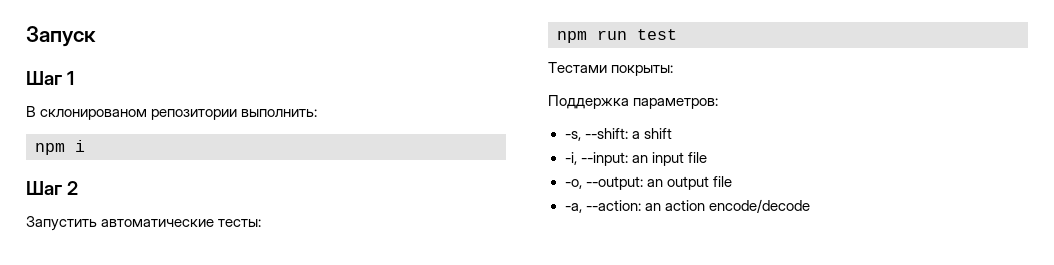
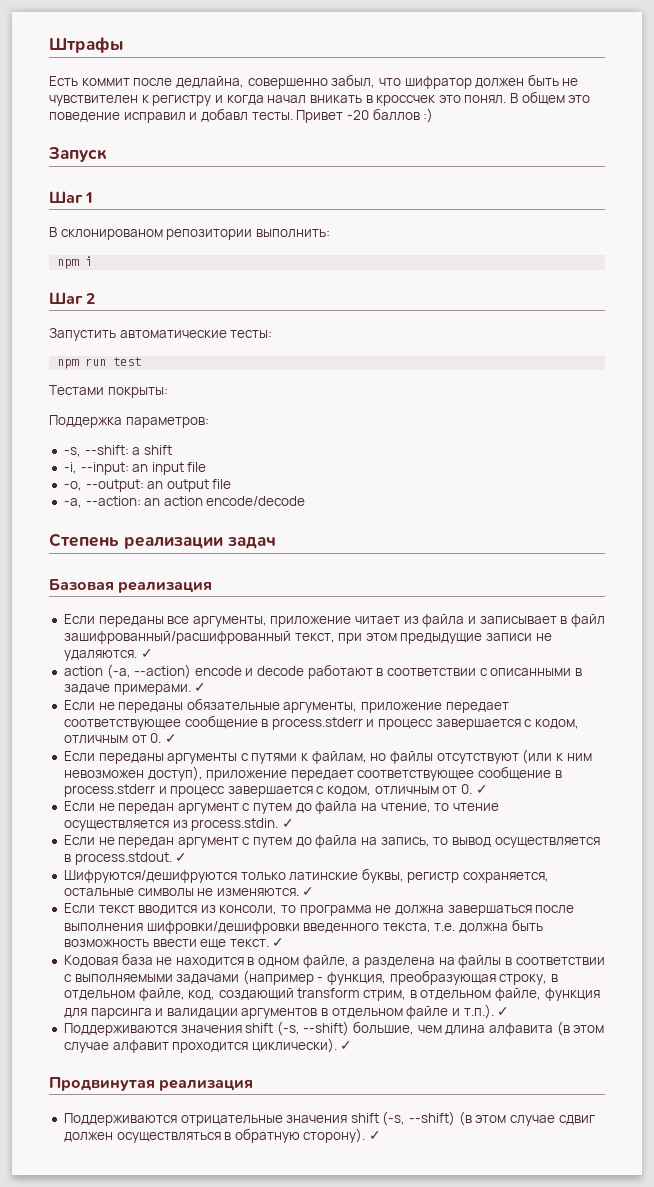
(26, 36) none -> [49,37,123,53] [49,74,579,89] [49,91,591,106] [49,108,434,123] Штрафы // Есть коммит после дедлайна, совершенно забыл, что шифратор должен быть не чувствителен к регистру и когда начал вникать в кроссчек это понял. В общем это поведение исправил и добавл тесты. Привет -20 баллов :) //
(810, 206) none -> [49,533,276,549] [49,579,213,593] [63,614,605,627] [63,631,552,644] [63,649,153,661] [63,664,582,679] [63,683,207,695] [63,698,509,713] [63,715,580,730] [63,733,177,744] [63,749,592,764] [63,766,562,781] [63,784,488,797] [63,801,499,814] [63,818,294,831] [63,835,600,848] [63,852,188,865] [63,868,550,883] [63,887,315,897] [63,903,575,916] [63,919,543,934] [63,938,285,949] [63,953,605,968] [63,970,559,985] [63,988,600,1001] [63,1004,510,1019] [63,1021,605,1036] [63,1038,353,1053] [49,1077,254,1091] [63,1111,595,1126] [63,1128,382,1143] // Степень реализации задач // Базовая реализация // Если переданы все аргументы, приложение читает из файла и записывает в файл зашифрованный/расшифрованный текст, при этом предыдущие записи не удаляются. ✓ // action (-a, --action) encode и decode работают в соответствии с описанными в задаче примерами. ✓ // Если не переданы обязательные аргументы, приложение передает соответствующее сообщение в process.stderr и прoцесс завершается с кодом, отличным от 0. ✓ // Если переданы аргументы с путями к файлам, но файлы отсутствуют (или к ним невозможен доступ), приложение передает соответствующее сообщение в process.stderr и прoцесс завершается с кодом, отличным от 0. ✓ // Если не передан аргумент с путем до файла на чтение, то чтение осуществляется из process.stdin. ✓ // Если не передан аргумент с путем до файла на запись, то вывод осуществляется в process.stdout. ✓ // Шифруются/дешифруются только латинские буквы, регистр сохраняется, остальные символы не изменяются. ✓ // Если текст вводится из консоли, то программа не должна завершаться после выполнения шифровки/дешифровки введенного текста, т.е. должна быть возможность ввести еще текст. ✓ // Кодовая база не находится в одном файле, а разделена на файлы в соответствии с выполняемыми задачами (например - функция, преобразующая строку, в отдельном файле, код, создающий transform стрим, в отдельном файле, функция для парсинга и валидации аргументов в отдельном файле и т.п.). ✓ // Поддерживаются значения shift (-s, --shift) большие, чем длина алфавита (в этом случае алфавит проходится циклически). ✓ // Продвинутая реализация // Поддерживаются отрицательные значения shift (-s, --shift) (в этом случае сдвиг должен осуществляться в обратную сторону). ✓

